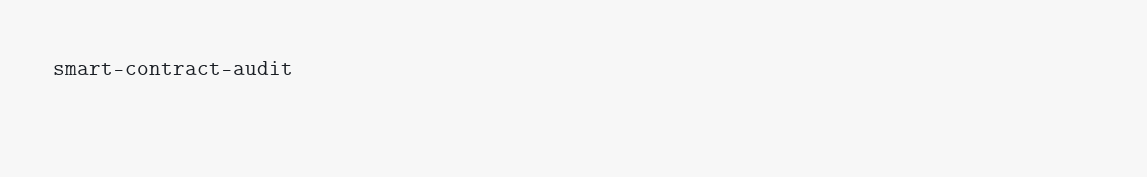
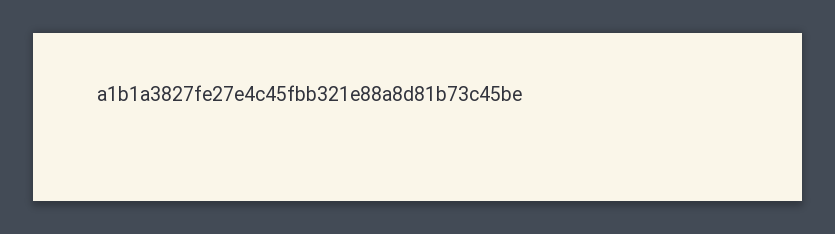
[53,61,293,75] smart-contract-audit -> [97,85,522,101] a1b1a3827fe27e4c45fbb321e88a8d81b73c45be

